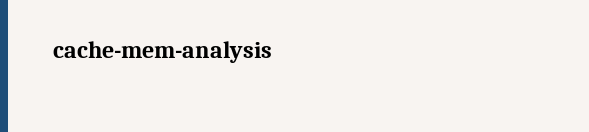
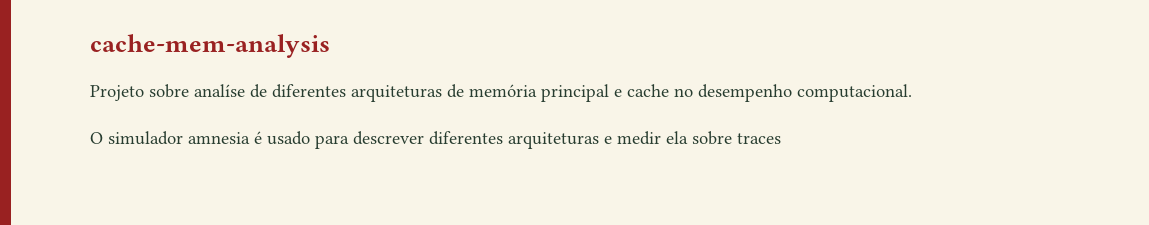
(272, 52) none -> [90,84,912,102] [90,131,781,149] // Projeto sobre analíse de diferentes arquiteturas de memória principal e cache no desempenho computacional. // O simulador amnesia é usado para descrever diferentes arquiteturas e medir ela sobre traces

